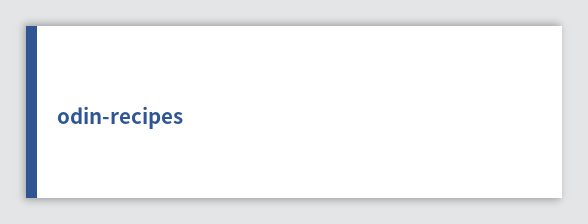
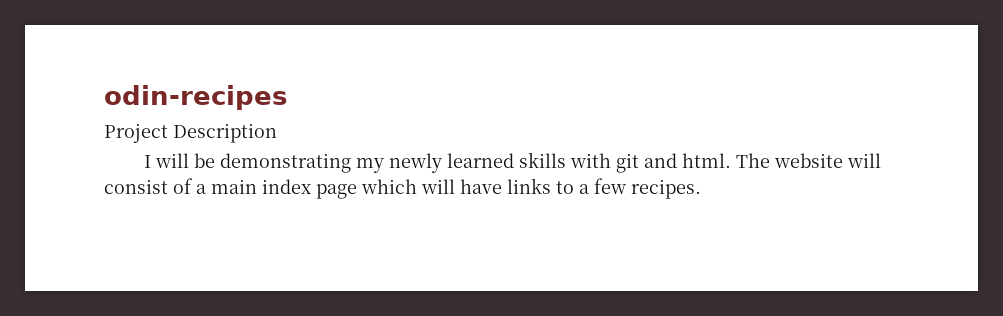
(183, 117) none -> [104,123,277,143] [143,152,881,173] [104,178,701,199] // Project Description // I will be demonstrating my newly learned skills with git and html. The website will consist of a main index page which will have links to a few recipes.

